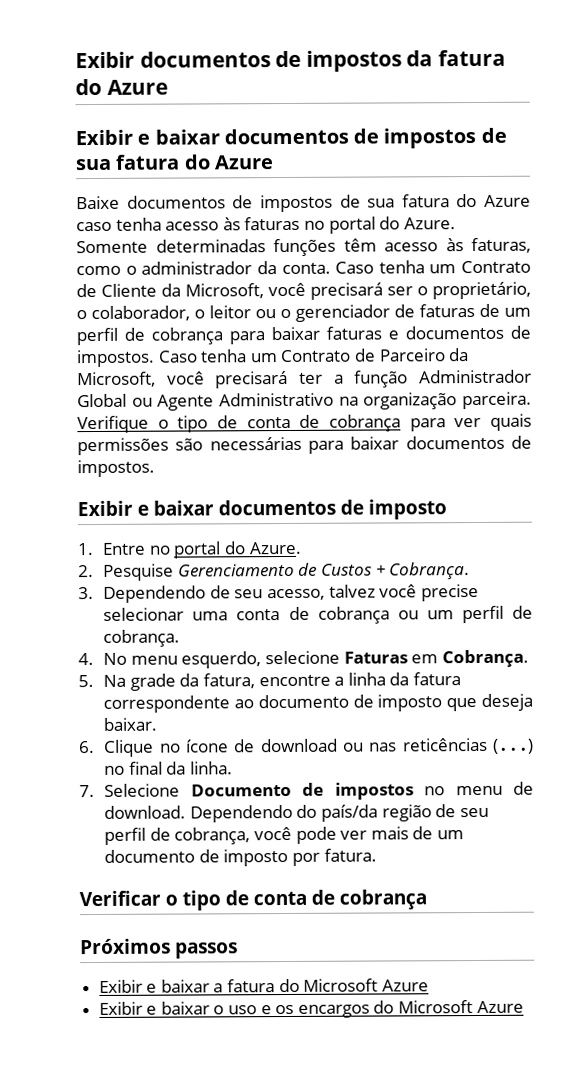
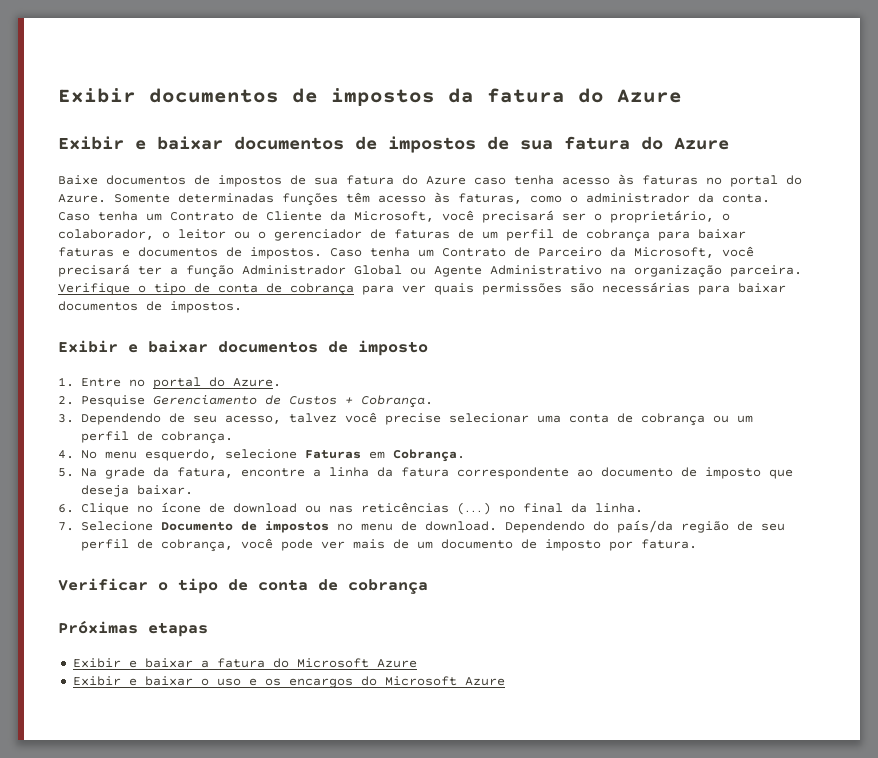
[80,938,238,959] Próximos passos -> [58,620,208,637] Próximas etapas

